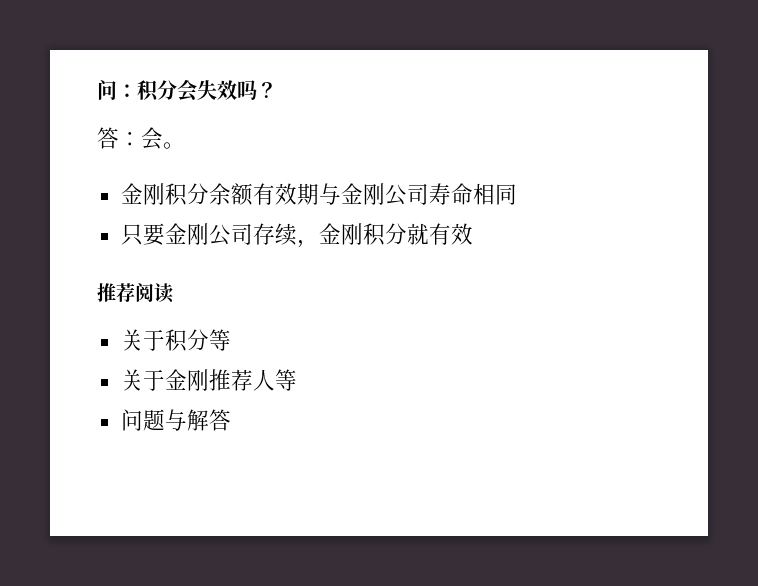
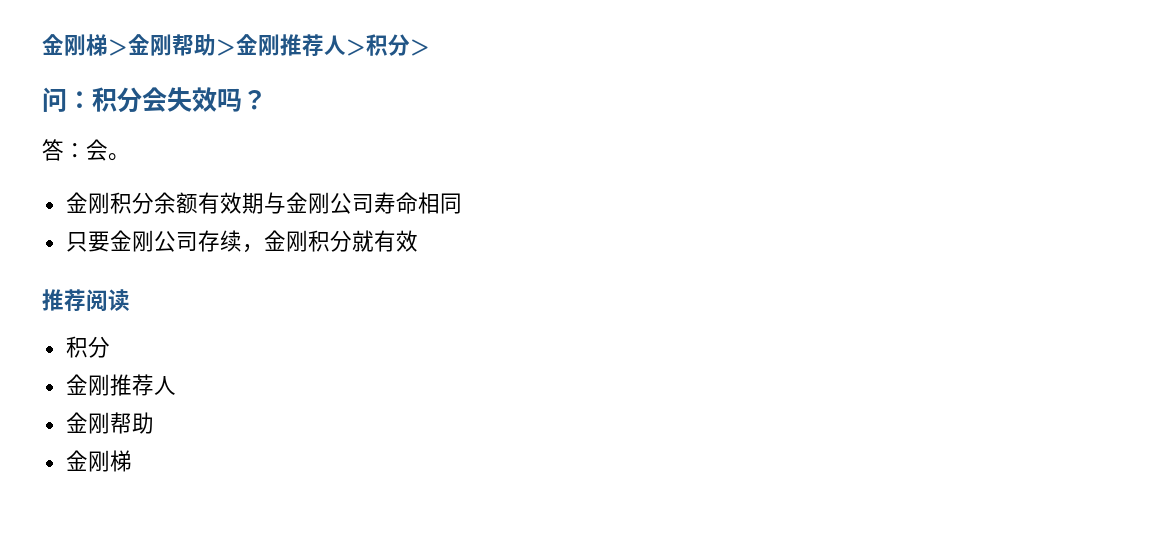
(97, 90) none -> [42,34,430,57] 金刚梯>金刚帮助>金刚推荐人>积分> //
[120,329,231,352] [120,369,297,391] [120,409,231,431] 关于积分等 // 关于金刚推荐人等 // 问题与解答 -> [65,336,110,358] [65,374,176,396] [65,412,154,434] [65,450,132,472] 积分 // 金刚推荐人 // 金刚帮助 // 金刚梯

